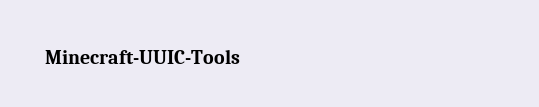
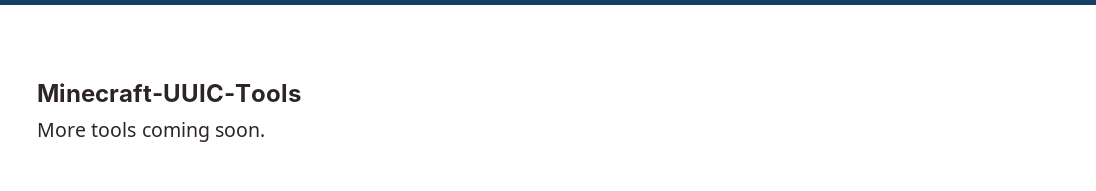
(240, 56) none -> [37,122,265,142] // More tools coming soon.

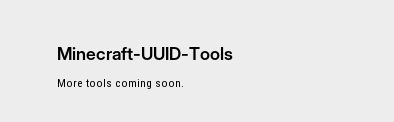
[37,83,301,102] Minecraft-UUIC-Tools -> [57,47,233,60] Minecraft-UUID-Tools

